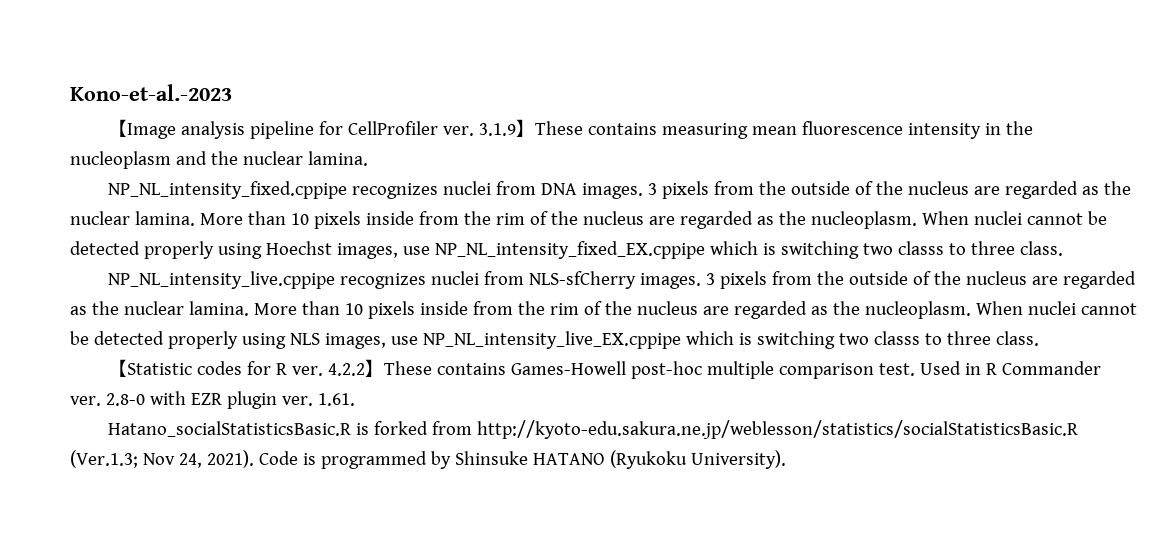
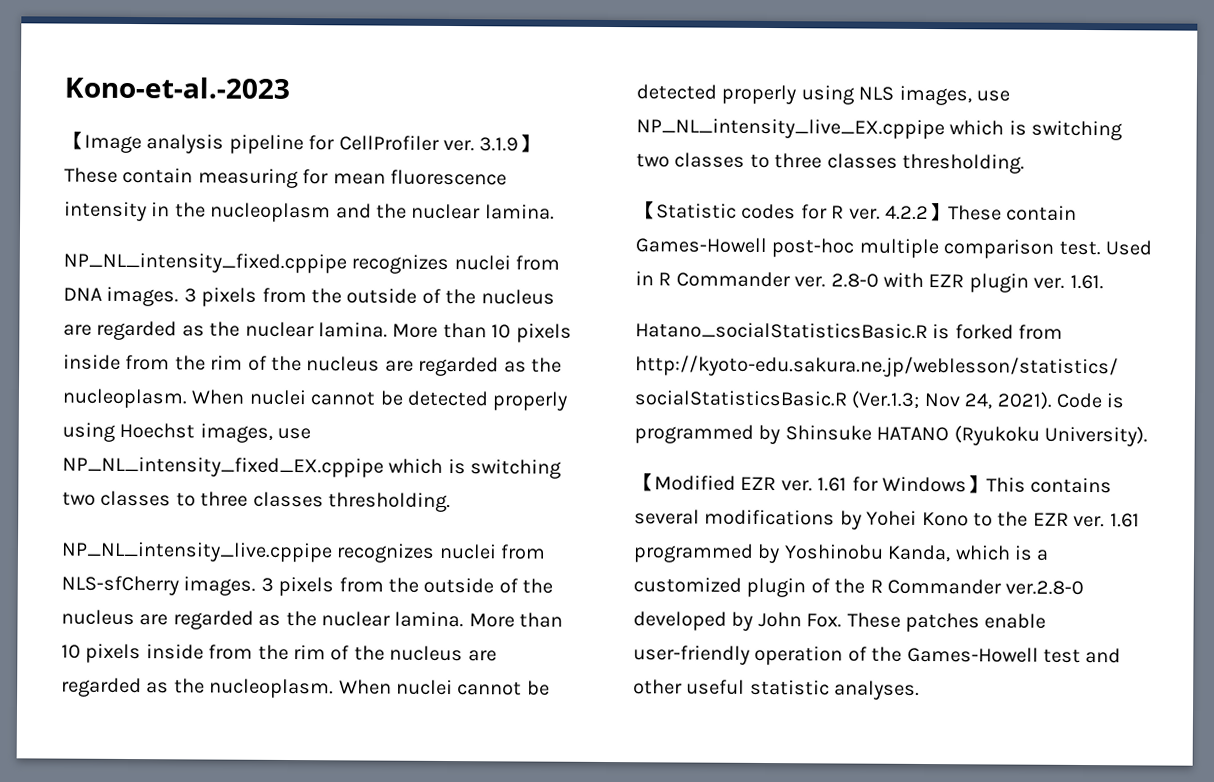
[588,123,749,139] contains measuring -> [122,167,330,189] contain measuring for
[897,241,1063,256] classs to three class. -> [100,490,451,513] classes to three classes thresholding.
[873,331,1039,346] classs to three class. -> [674,152,1025,174] classes to three classes thresholding.
[437,363,507,375] contains -> [1006,205,1078,221] contain
(786, 459) none -> [634,473,1113,494] [634,509,1140,530] [633,543,1050,564] [633,577,1085,598] [633,611,1047,633] [633,645,1122,666] [633,679,921,700] // 【Modified EZR ver. 1.61 for Windows】This contains several modifications by Yohei Kono to the EZR ver. 1.61 programmed by Yoshinobu Kanda, which is a customized plugin of the R Commander ver.2.8-0 developed by John Fox. These patches enable user-friendly operation of the Games-Howell test and other useful statistic analyses.

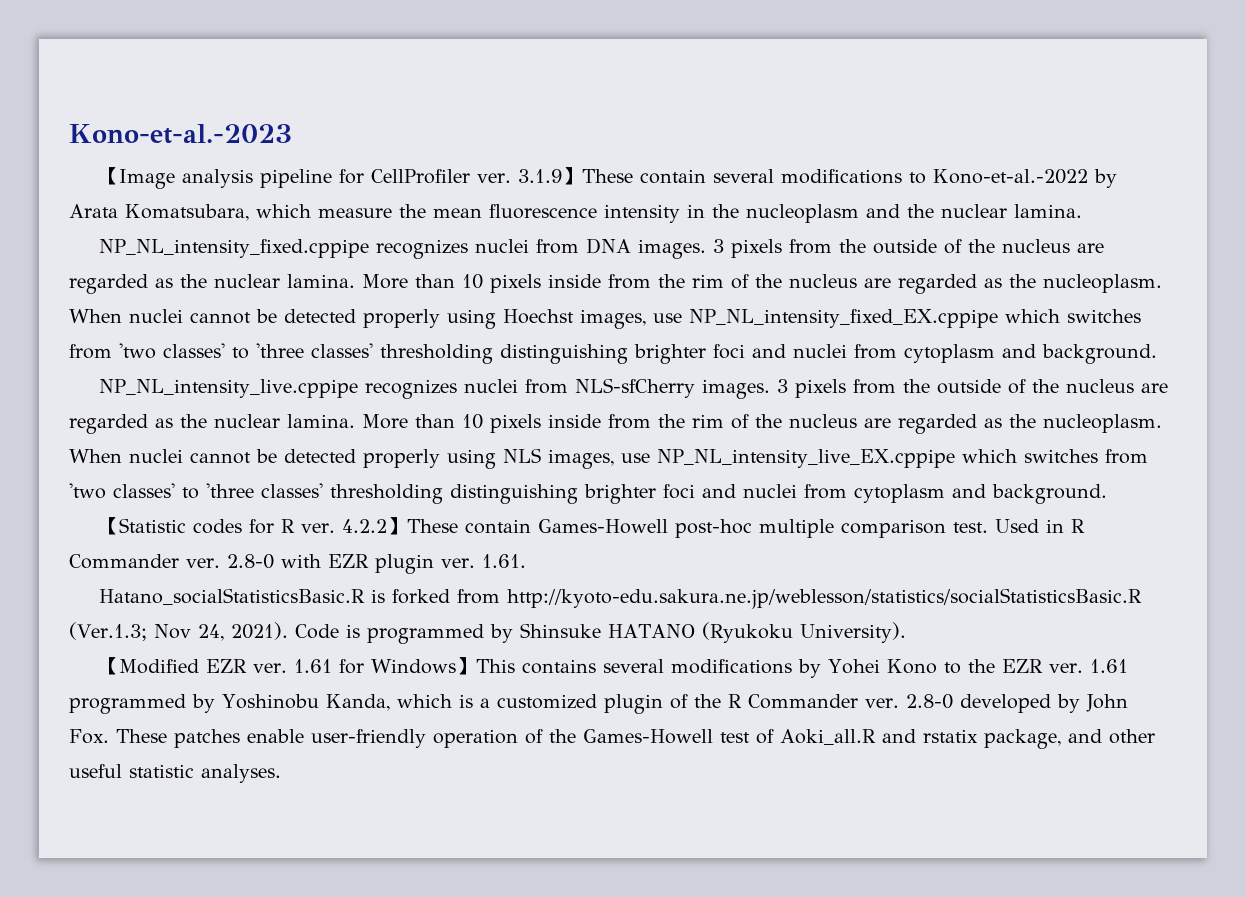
[197,168,330,189] measuring for -> [712,169,1117,188] [69,204,426,221] several modifications to Kono-et-al.-2022 by Arata Komatsubara, which measure the
[447,458,562,479] [62,490,451,513] is switching two classes to three classes thresholding. -> [1067,309,1141,323] [69,343,1157,364] switches from 'two classes' to 'three classes' thresholding distinguishing brighter foci and nuclei from cytoplasm and background.
[1008,120,1123,141] [636,152,1025,174] is switching two classes to three classes thresholding. -> [1024,449,1148,464] [69,483,1107,504] switches from 'two classes' to 'three classes' thresholding distinguishing brighter foci and nuclei from cytoplasm and background.
[1005,580,1085,596] ver.2.8-0 -> [864,694,953,709] ver. 2.8-0
(1081, 655) none -> [756,729,1061,749] of Aoki_all.R and rstatix package,

